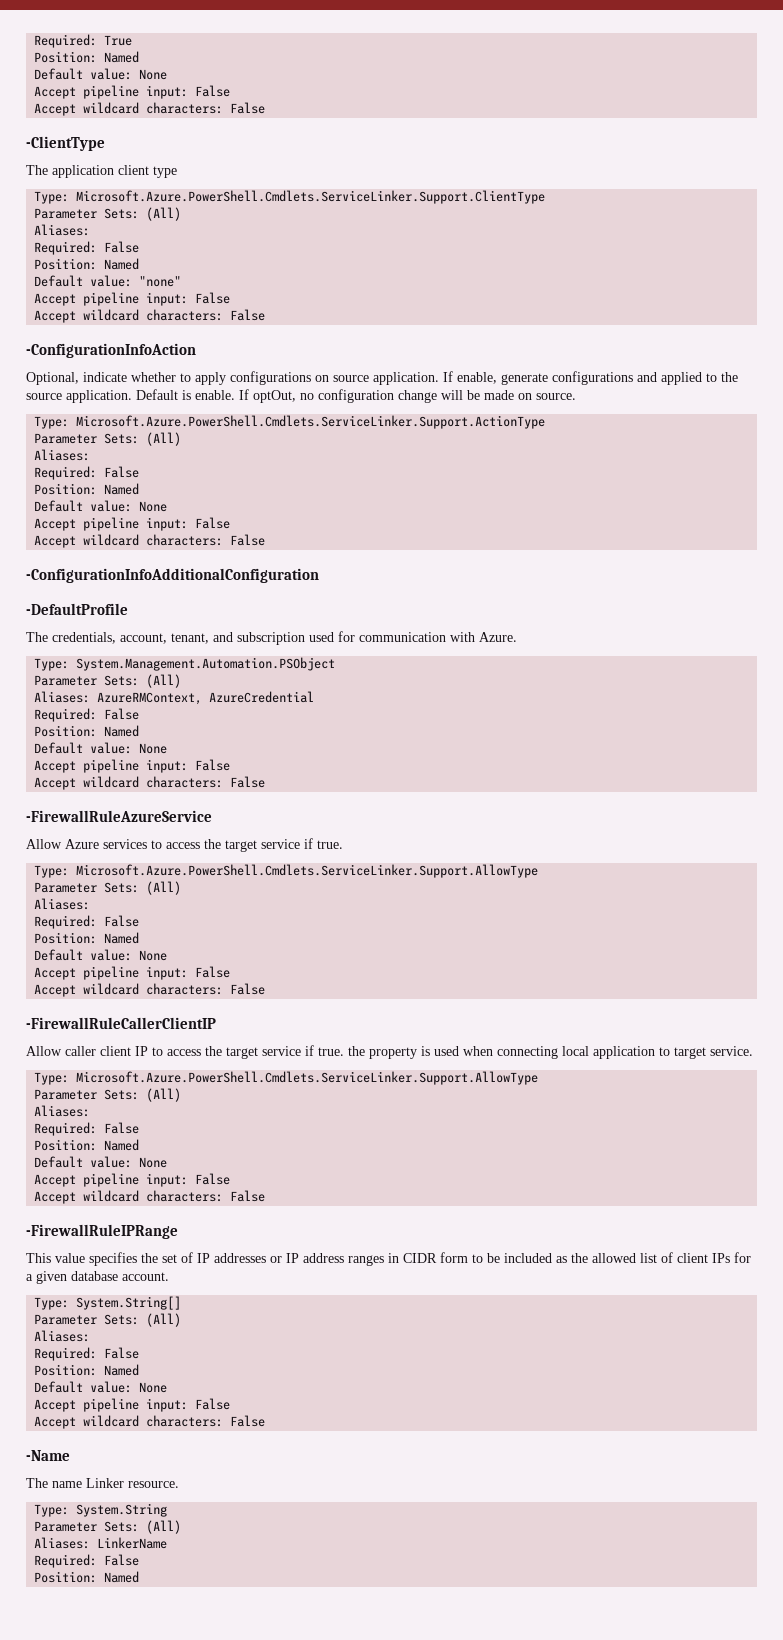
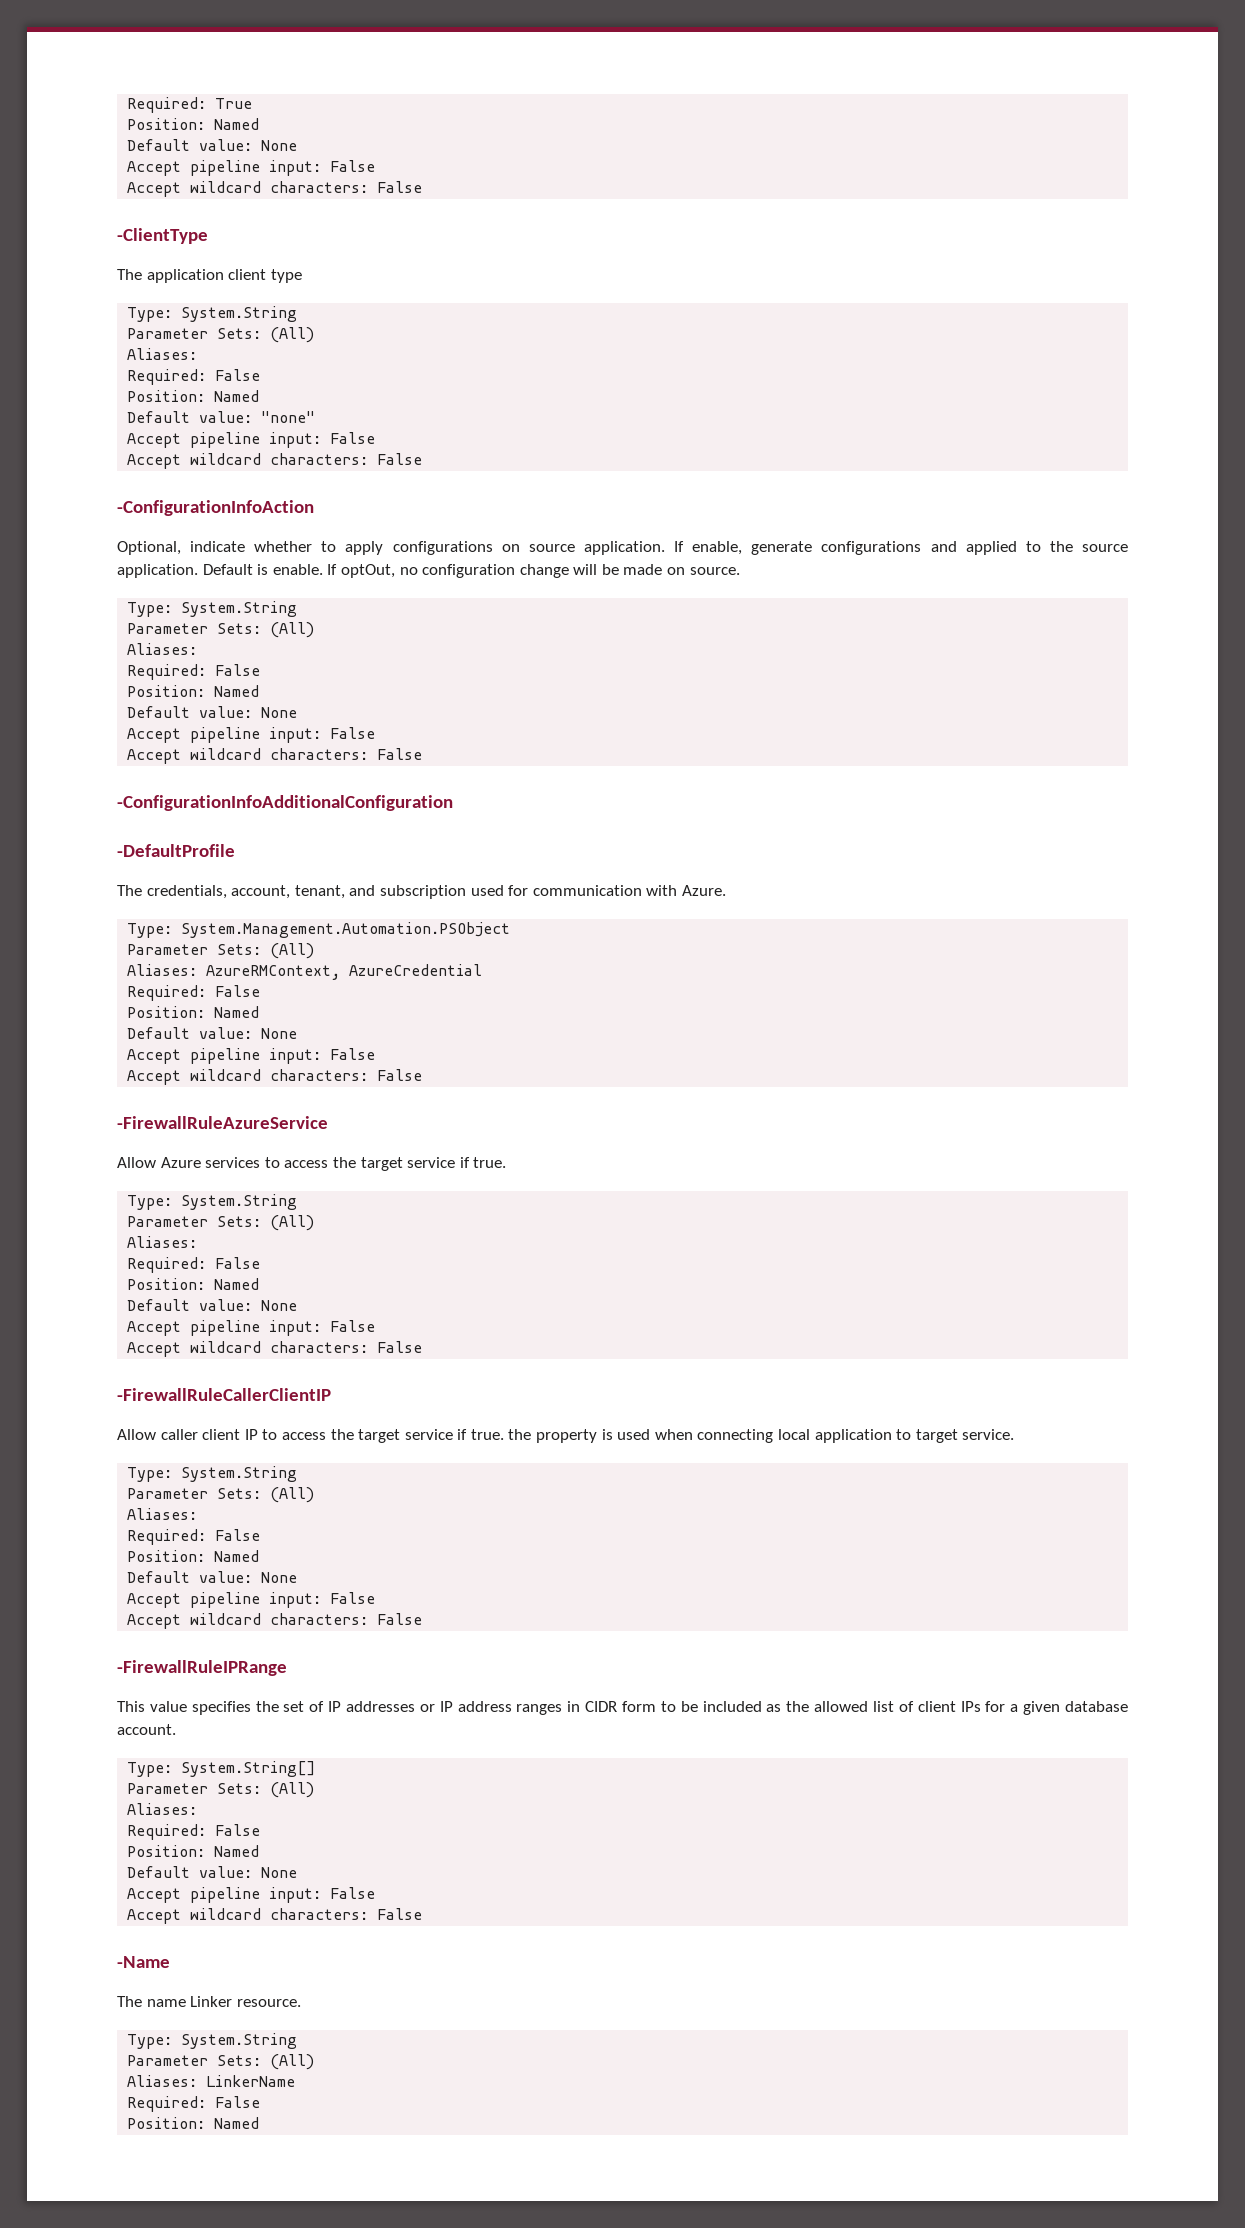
[76,190,546,204] Microsoft.Azure.PowerShell.Cmdlets.ServiceLinker.Support.ClientType -> [181,306,298,322] System.String
[76,415,546,429] Microsoft.Azure.PowerShell.Cmdlets.ServiceLinker.Support.ActionType -> [181,601,298,617] System.String
[76,864,539,878] Microsoft.Azure.PowerShell.Cmdlets.ServiceLinker.Support.AllowType -> [181,1194,298,1210] System.String
[76,1071,539,1085] Microsoft.Azure.PowerShell.Cmdlets.ServiceLinker.Support.AllowType -> [181,1466,298,1482] System.String

